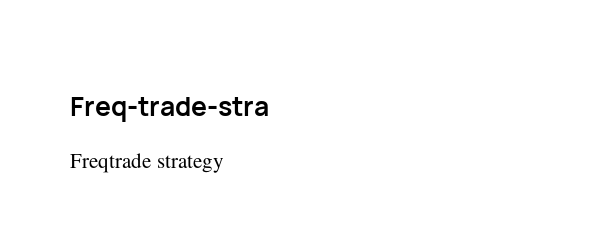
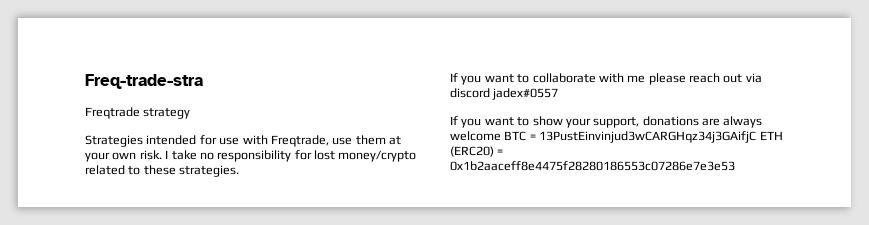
(224, 164) none -> [85,135,401,147] [85,150,417,162] [85,165,240,177] [450,73,762,85] [450,88,559,100] [450,116,763,128] [450,131,783,143] [450,146,504,157] [450,161,735,171] // Strategies intended for use with Freqtrade, use them at your own risk. I take no responsibility for lost money/crypto related to these strategies. // If you want to collaborate with me please reach out via discord jadex#0557 // If you want to show your support, donations are always welcome BTC = 13PustEinvinjud3wCARGHqz34j3GAifjC ETH (ERC20) = 0x1b2aaceff8e4475f28280186553c07286e7e3e53

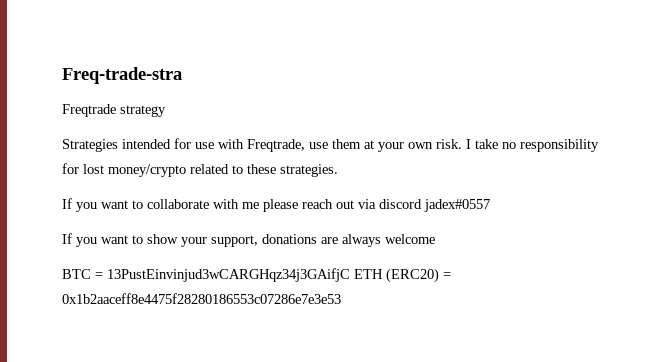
(501, 136) none -> (435, 239) //

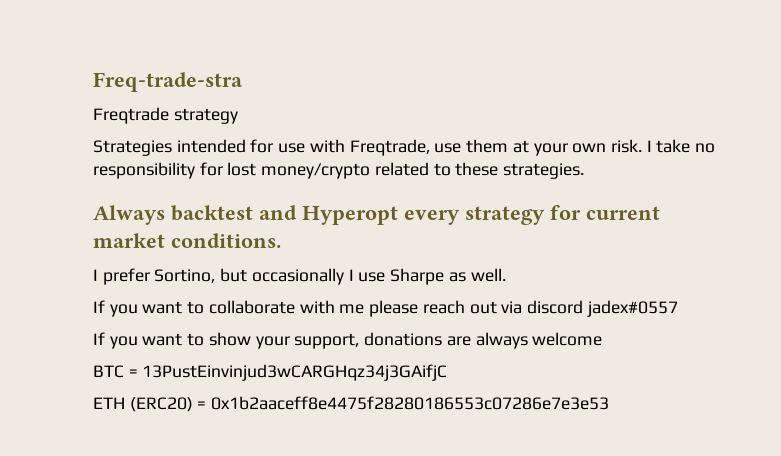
(338, 170) none -> [93,205,660,225] [93,233,281,248] [93,268,506,285] // Always backtest and Hyperopt every strategy for current market conditions. // I prefer Sortino, but occasionally I use Sharpe as well.
(350, 275) none -> (448, 372) //

